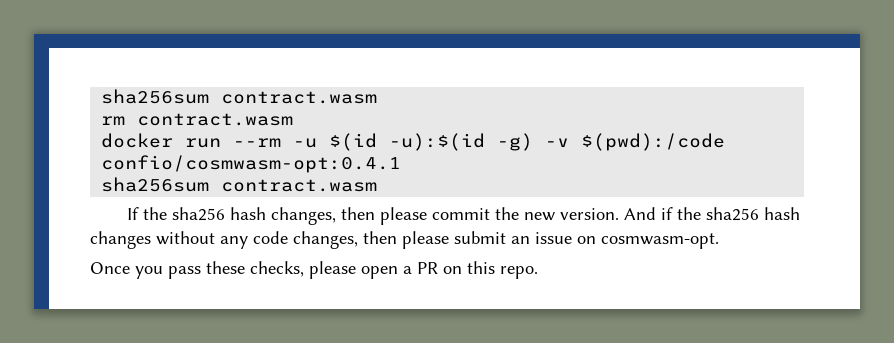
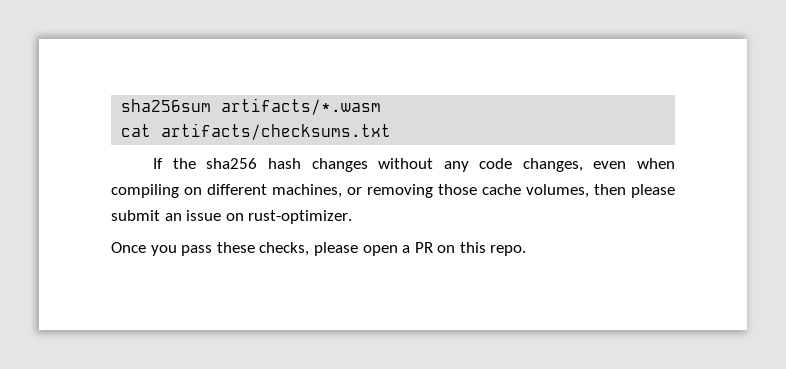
[101,89,378,104] [101,113,294,126] [101,133,726,151] [101,155,402,173] [101,177,378,192] [126,207,673,225] sha256sum contract.wasm // rm contract.wasm // docker run --rm -u $(id -u):$(id -g) -v $(pwd):/code confio/cosmwasm-opt:0.4.1 // sha256sum contract.wasm // If the sha256 hash changes, then please commit the new version. And if -> [121,98,382,115] [121,123,392,140] [153,158,164,169] sha256sum artifacts/*.wasm // cat artifacts/checksums.txt // If
(358, 240) none -> [593,158,675,169] [111,184,589,198] even when compiling on different machines, or removing those cache volumes,
[601,233,719,249] cosmwasm-opt. -> [248,210,353,224] rust-optimizer.

